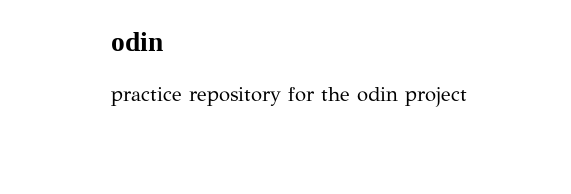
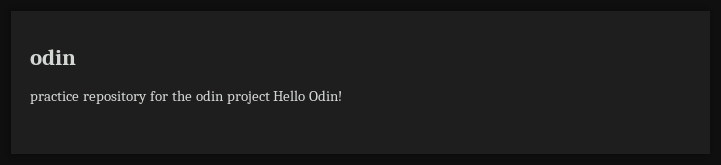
(467, 97) none -> [273,90,343,101] Hello Odin!

